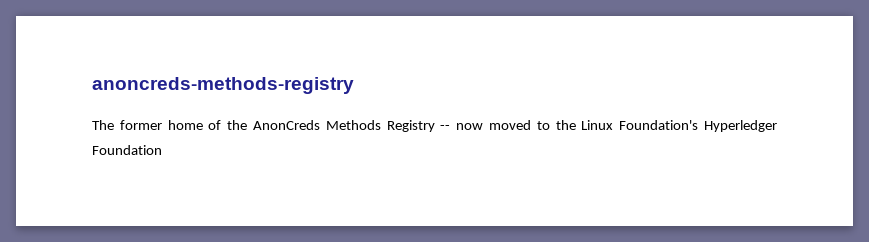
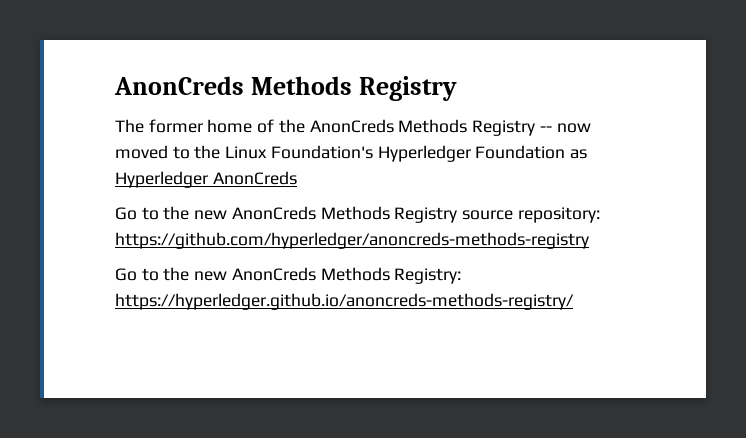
[92,77,354,94] anoncreds-methods-registry -> [114,76,458,101] AnonCreds Methods Registry
(162, 150) none -> [570,149,588,159] [115,171,297,188] [115,206,600,223] [115,232,589,249] [115,267,462,284] [115,293,574,310] as Hyperledger AnonCreds // Go to the new AnonCreds Methods Registry source repository: https://github.com/hyperledger/anoncreds-methods-registry // Go to the new AnonCreds Methods Registry: https://hyperledger.github.io/anoncreds-methods-registry/

